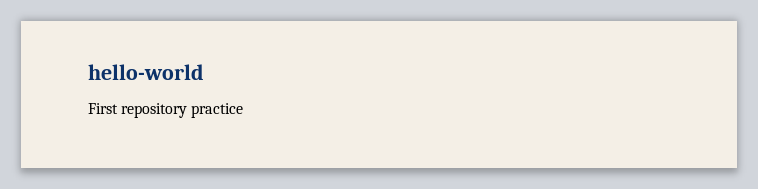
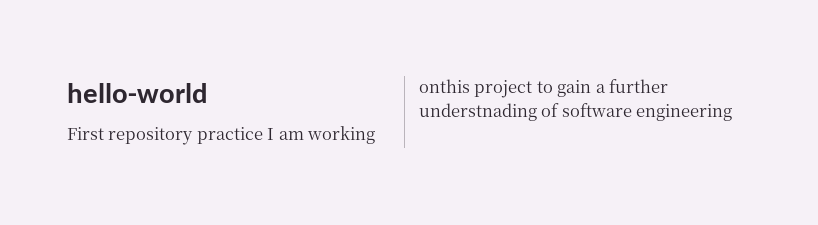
(244, 110) none -> [267,126,376,144] [419,79,669,98] [419,103,733,121] I am working onthis project to gain a further understnading of software engineering

